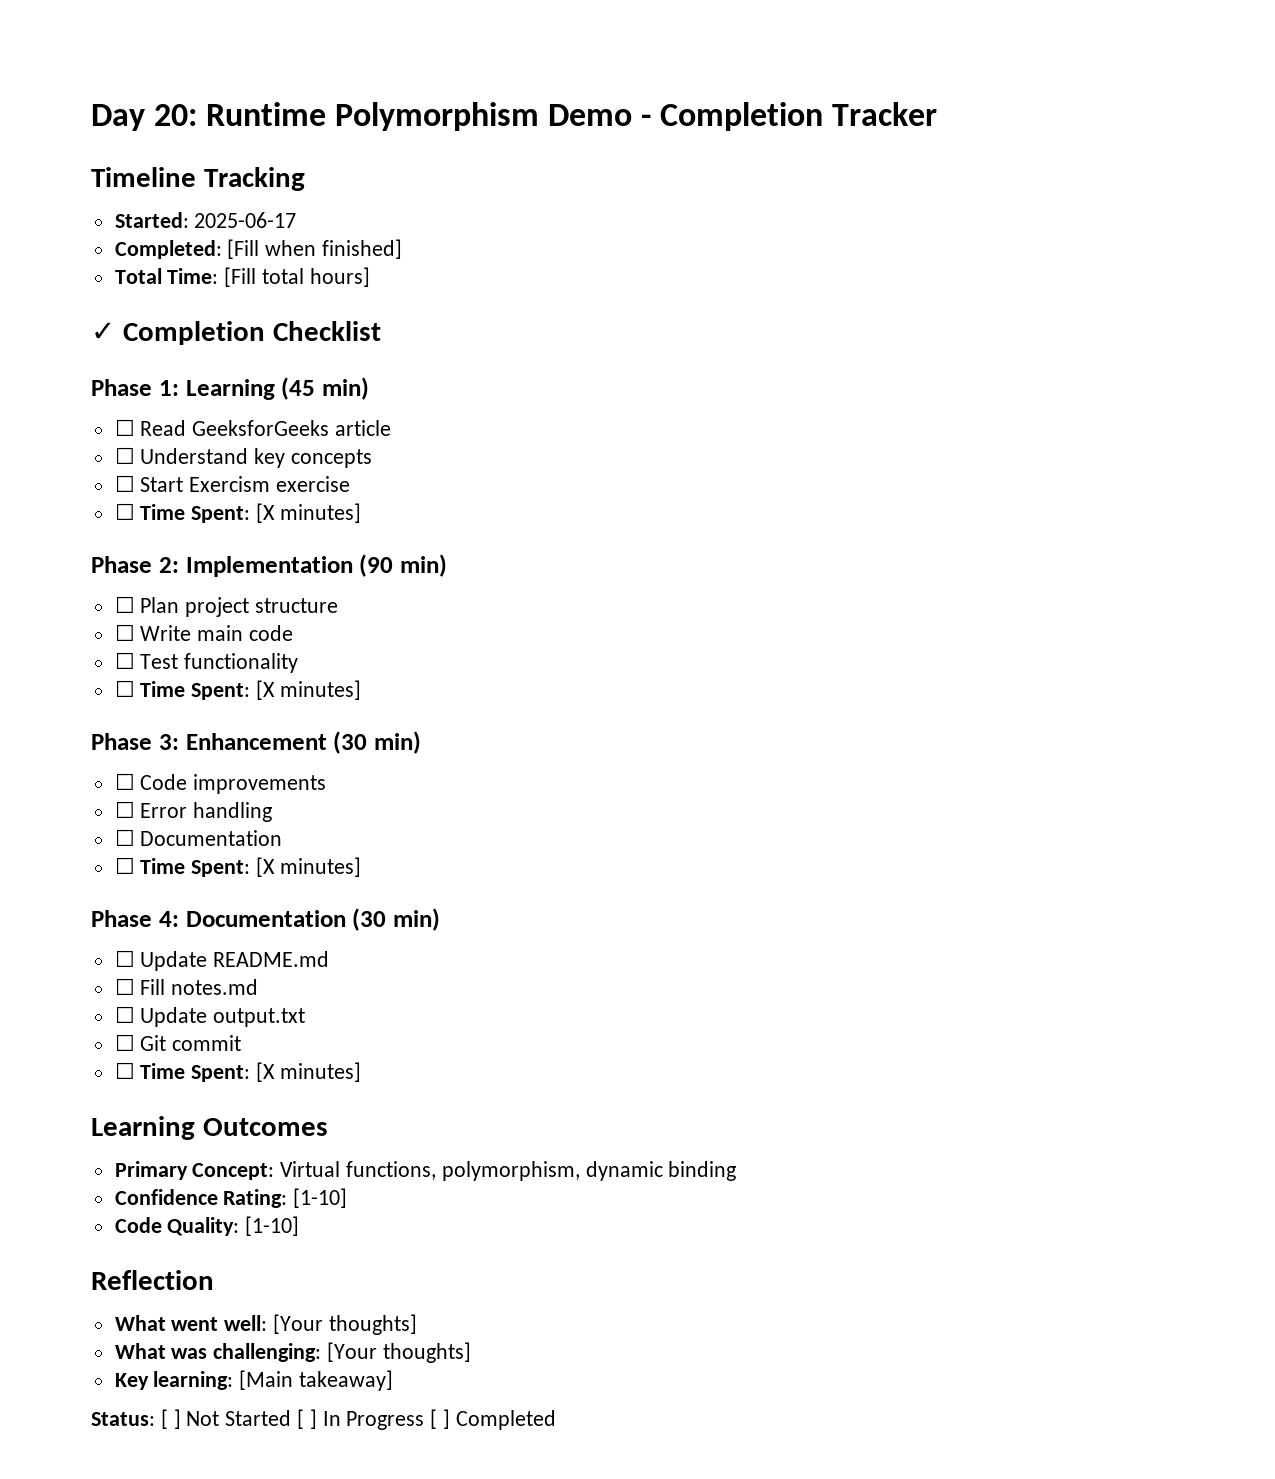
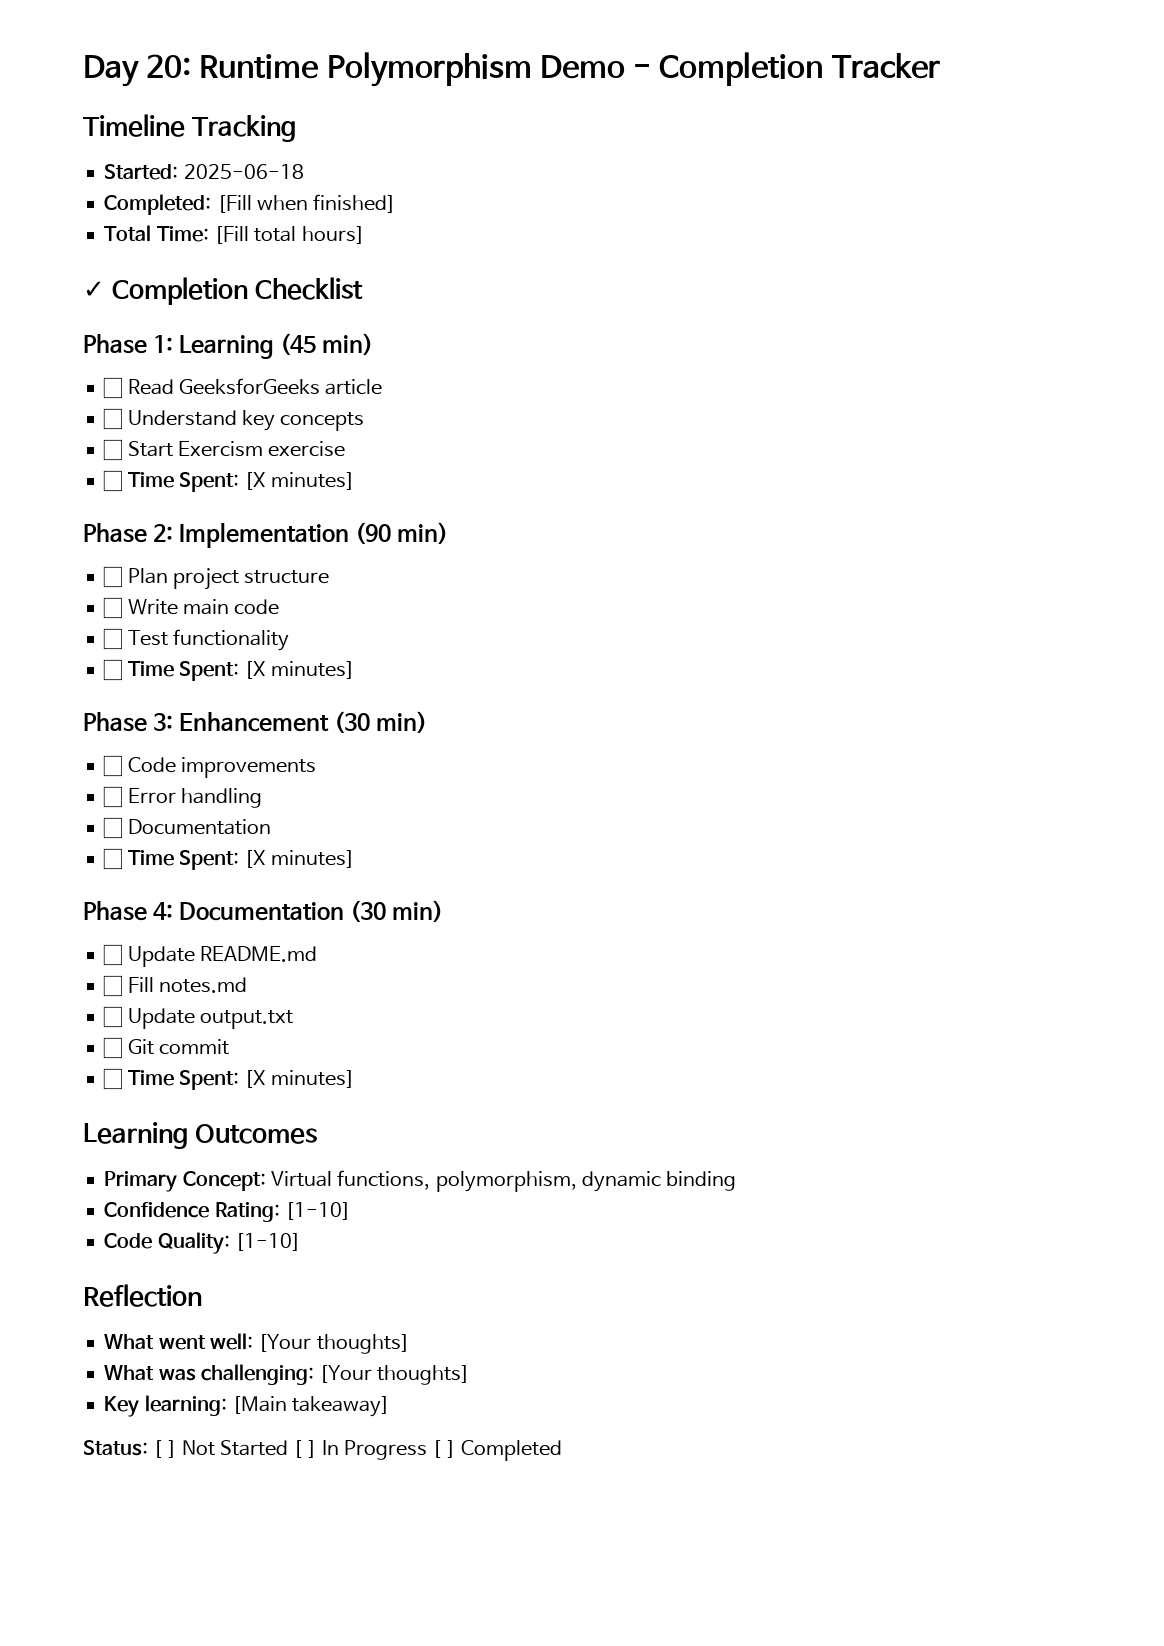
[194,212,297,228] 2025-06-17 -> [183,164,304,179] 2025-06-18

